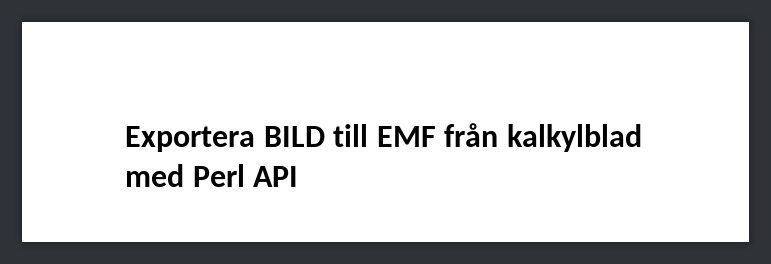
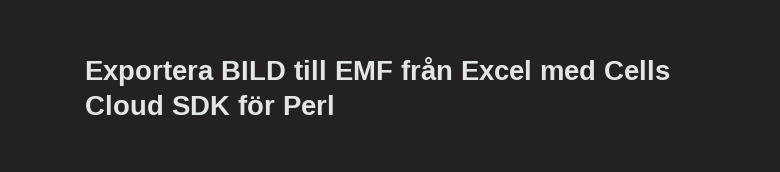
[506,124,642,152] [125,164,299,187] kalkylblad med Perl API -> [461,60,670,80] [85,95,335,115] Excel med Cells Cloud SDK för Perl

